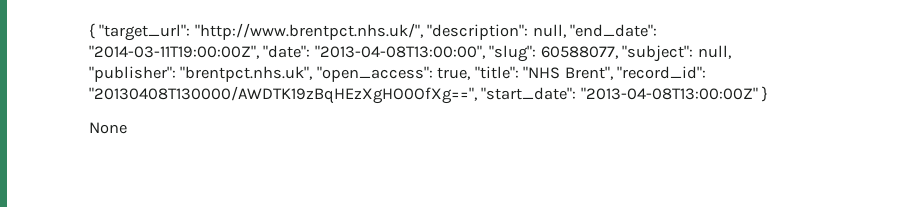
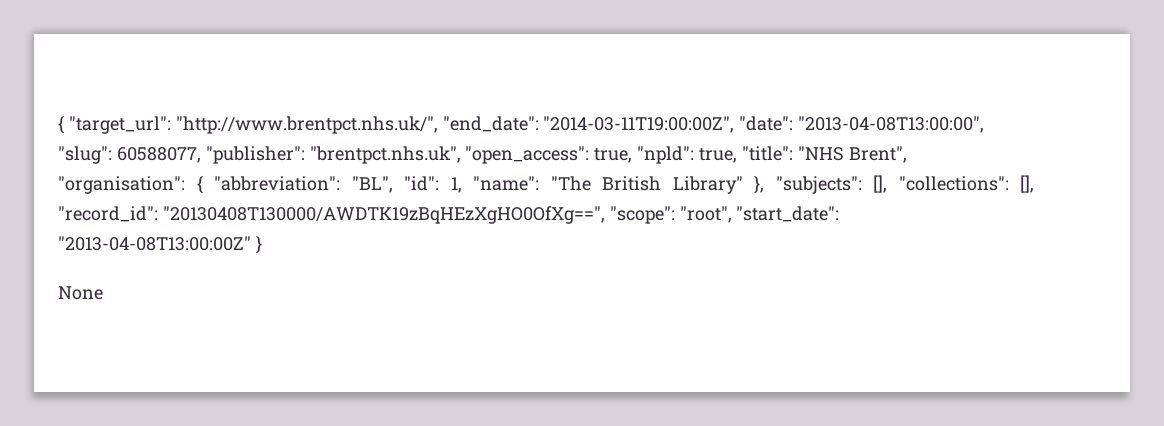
[427,24,566,40] "description": null, -> (438, 125) none
[622,45,731,62] "subject": null, -> (201, 155) none
(471, 73) none -> [637,146,738,164] "npld": true,
[617,66,707,79] [89,86,477,104] "record_id": "20130408T130000/AWDTK19zBqHEzXgHO0OfXg==", -> [58,175,1034,194] [58,206,732,224] "organisation": { "abbreviation": "BL", "id": 1, "name": "The British Library" }, "subjects": [], "collections": [], "record_id": "20130408T130000/AWDTK19zBqHEzXgHO0OfXg==", "scope": "root",

